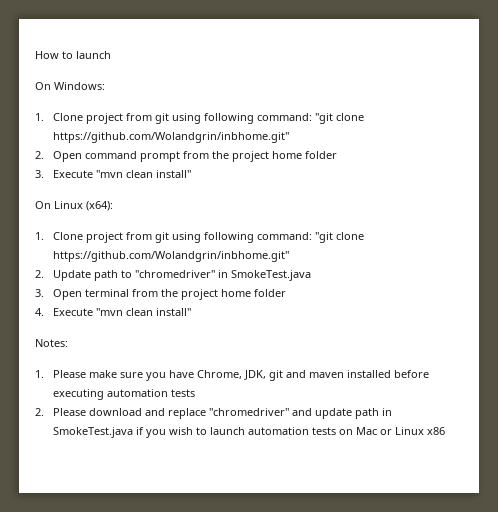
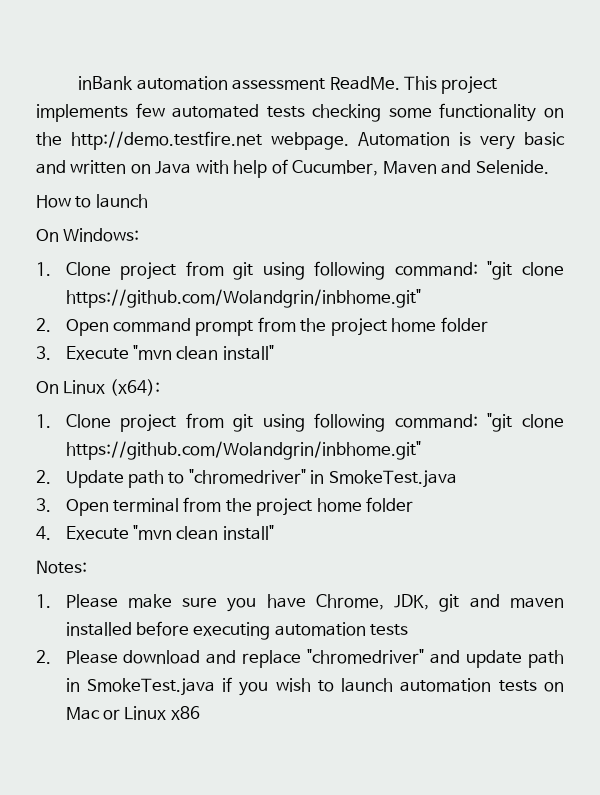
(35, 55) none -> [78,76,498,94] [36,103,564,122] [36,131,565,150] [36,159,549,178] inBank automation assessment ReadMe. This project implements few automated tests checking some functionality on the http://demo.testfire.net webpage. Automation is very basic and written on Java with help of Cucumber, Maven and Selenide. //

